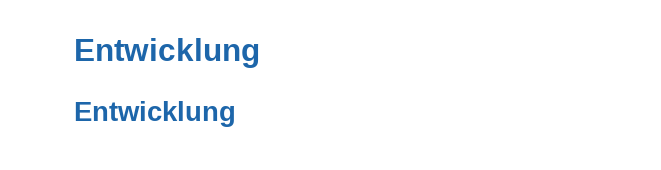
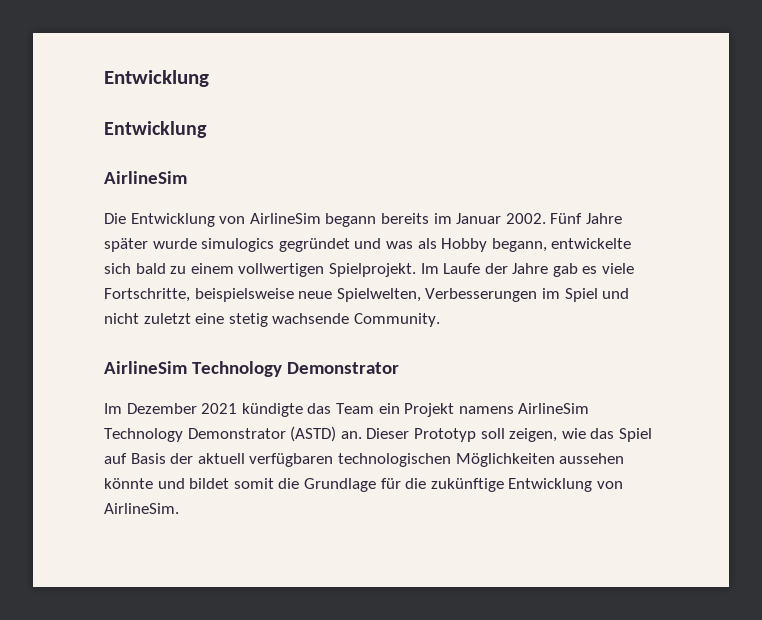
(236, 114) none -> [104,171,187,184] [104,213,622,227] [104,238,632,252] [104,263,635,277] [104,288,630,302] [104,313,440,327] [104,361,399,377] [104,403,590,417] [104,426,652,442] [104,453,625,467] [104,478,623,492] [104,503,179,514] // AirlineSim // Die Entwicklung von AirlineSim begann bereits im Januar 2002. Fünf Jahre später wurde simulogics gegründet und was als Hobby begann, entwickelte sich bald zu einem vollwertigen Spielprojekt. Im Laufe der Jahre gab es viele Fortschritte, beispielsweise neue Spielwelten, Verbesserungen im Spiel und nicht zuletzt eine stetig wachsende Community. // AirlineSim Technology Demonstrator // Im Dezember 2021 kündigte das Team ein Projekt namens AirlineSim Technology Demonstrator (ASTD) an. Dieser Prototyp soll zeigen, wie das Spiel auf Basis der aktuell verfügbaren technologischen Möglichkeiten aussehen könnte und bildet somit die Grundlage für die zukünftige Entwicklung von AirlineSim.

